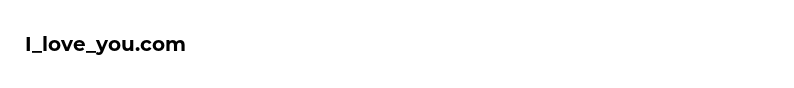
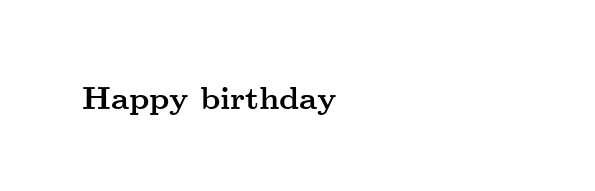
[25,36,186,55] I_love_you.com -> [82,87,336,115] Happy birthday

